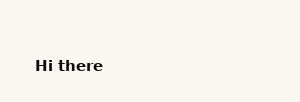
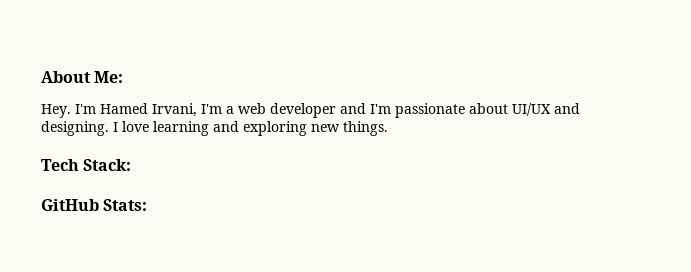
[35,60,103,71] Hi there -> [41,71,124,83] [41,103,580,118] [41,121,388,136] [41,159,132,171] [41,199,148,211] About Me: // Hey. I'm Hamed Irvani, I'm a web developer and I'm passionate about UI/UX and designing. I love learning and exploring new things. // Tech Stack: // GitHub Stats:

